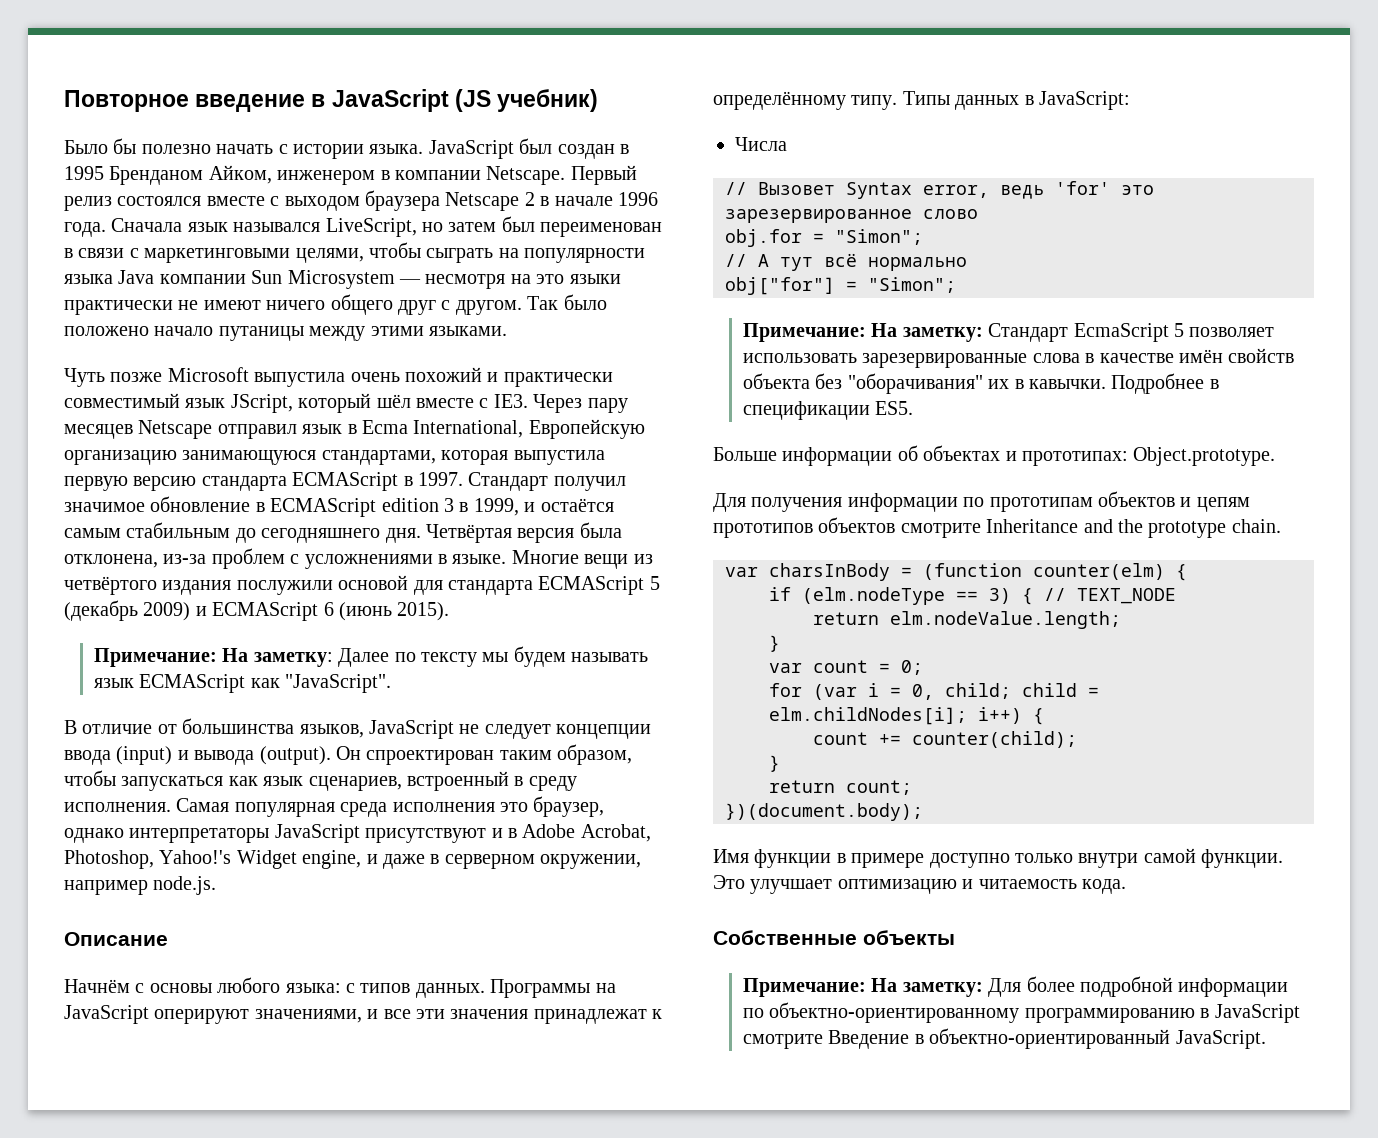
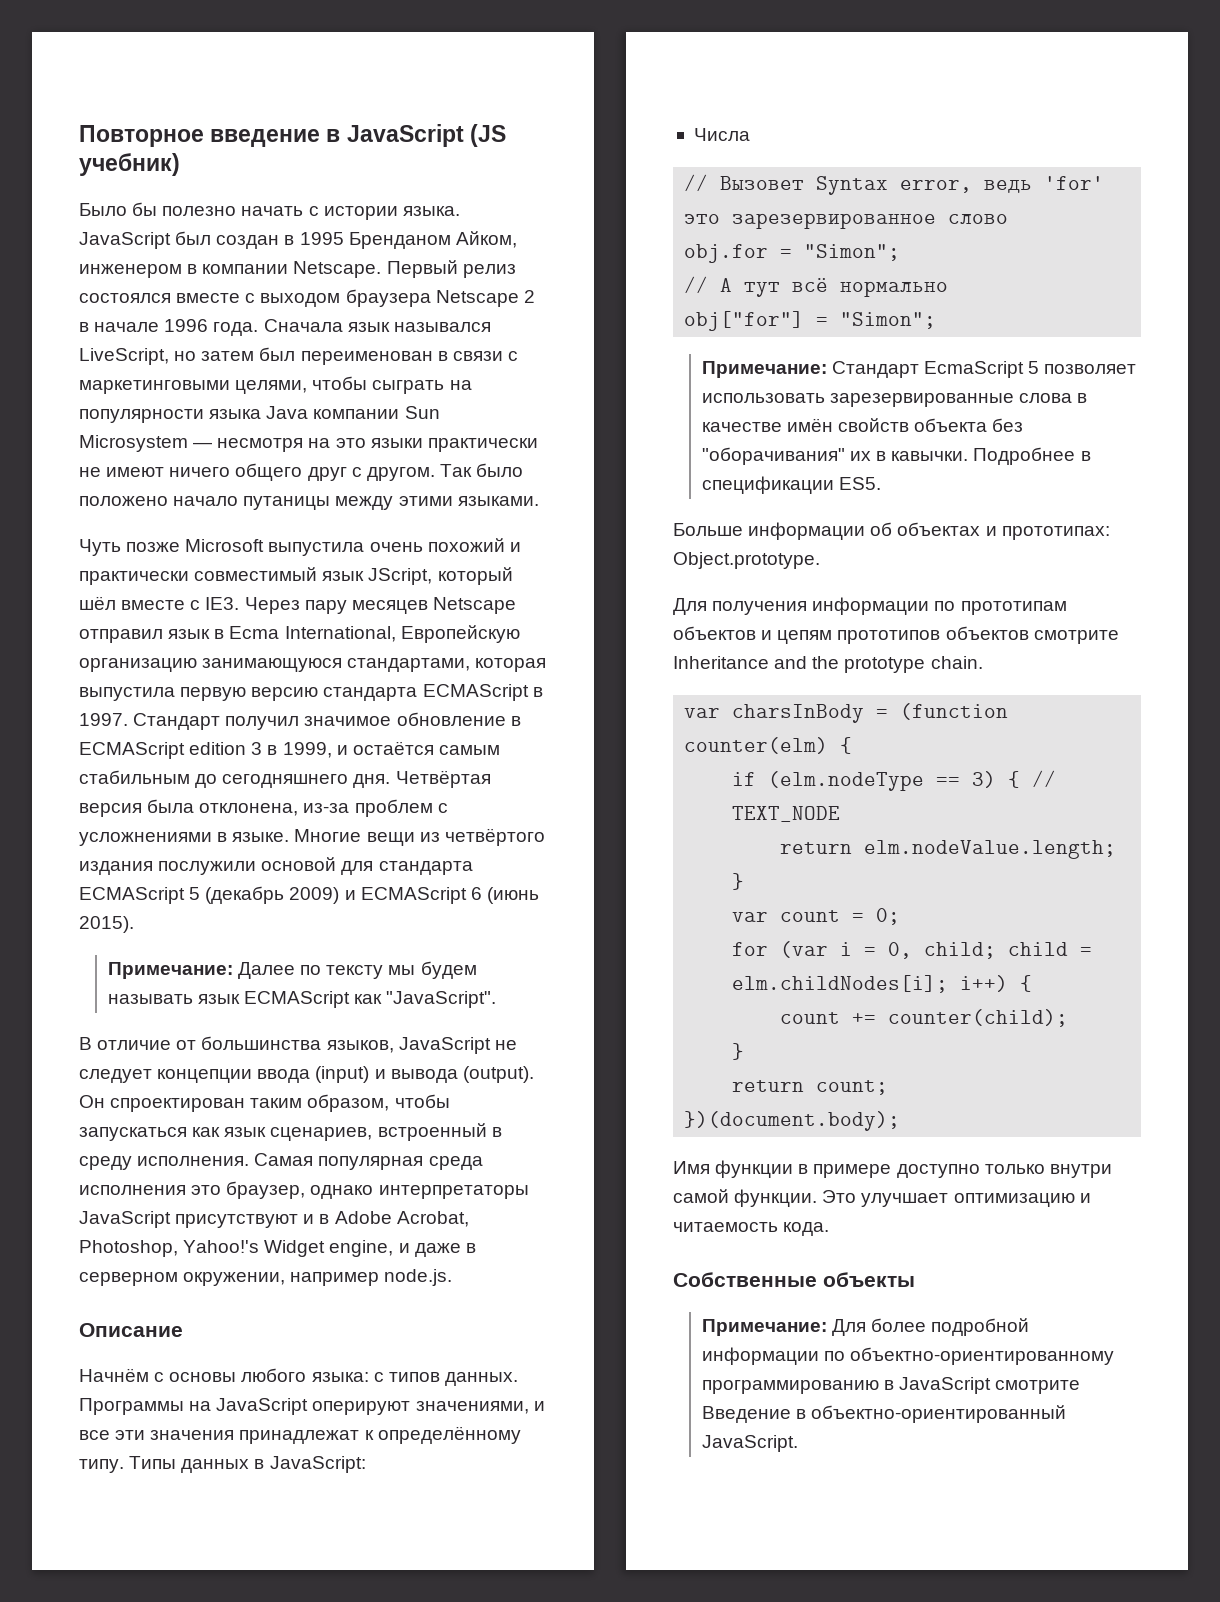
[222,648,333,667] На заметку: -> (233, 970) none
[871,323,983,342] На заметку: -> (827, 369) none
[871,978,983,997] На заметку: -> (827, 1327) none

